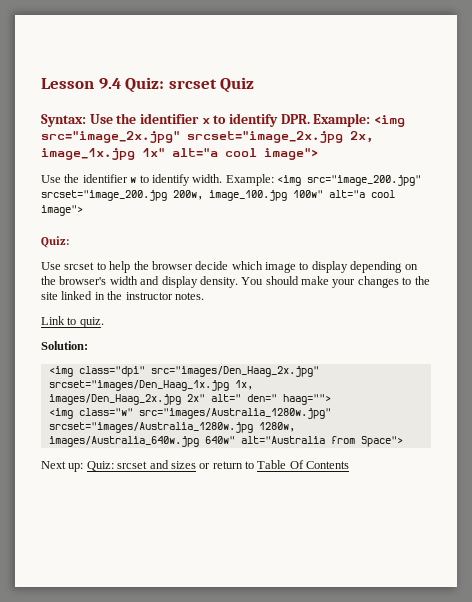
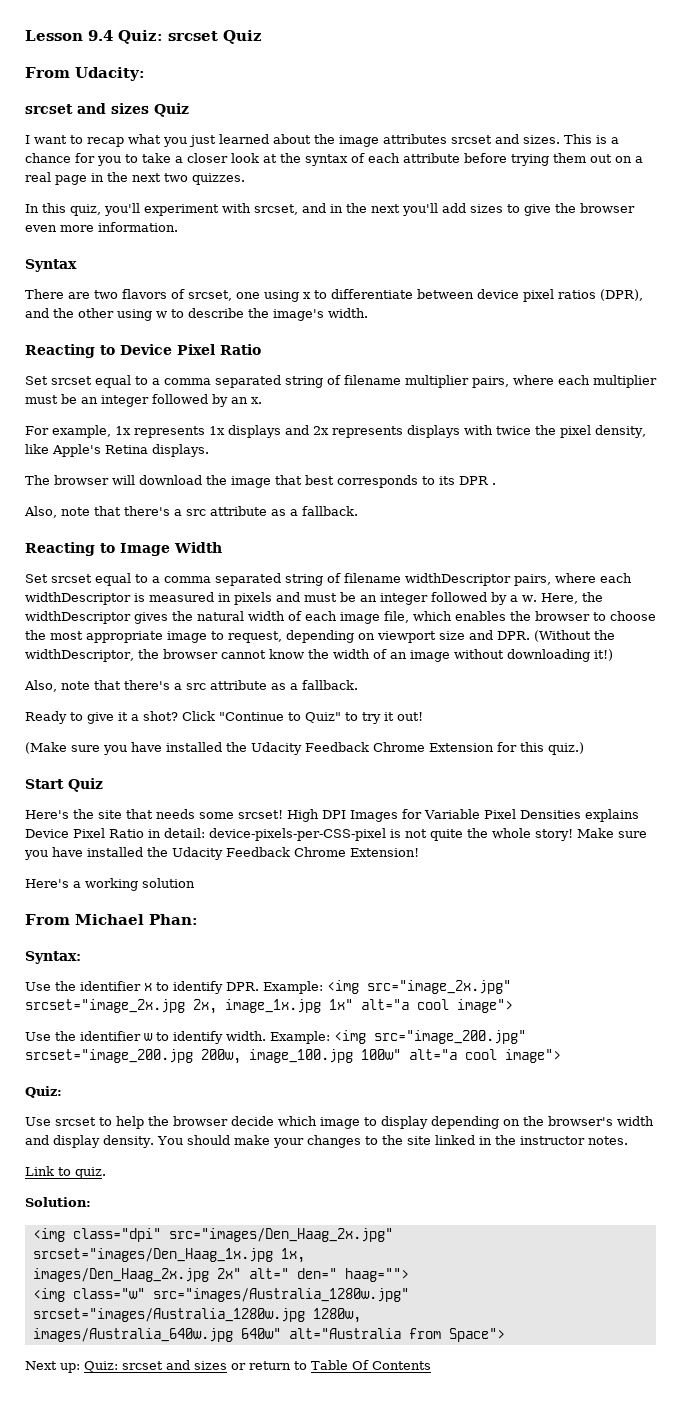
(255, 85) none -> [25,67,145,81] [25,103,189,117] [25,134,619,147] [25,153,643,166] [25,172,245,185] [25,203,635,216] [25,222,178,232] [25,259,77,272] [25,289,643,302] [25,308,368,321] [25,344,261,358] [25,375,657,388] [25,394,262,407] [25,425,646,438] [25,444,209,457] [25,475,496,488] [24,506,358,518] [25,542,222,556] [25,573,632,586] [25,592,603,605] [25,611,656,624] [25,630,615,643] [25,649,613,662] [24,680,358,692] [25,711,423,724] [25,742,584,755] [25,778,103,792] [25,809,639,822] [25,828,647,841] [24,847,419,860] [25,878,195,891] [25,914,198,925] // From Udacity: // srcset and sizes Quiz // I want to recap what you just learned about the image attributes srcset and sizes. This is a chance for you to take a closer look at the syntax of each attribute before trying them out on a real page in the next two quizzes. // In this quiz, you'll experiment with srcset, and in the next you'll add sizes to give the browser even more information. // Syntax // There are two flavors of srcset, one using x to differentiate between device pixel ratios (DPR), and the other using w to describe the image's width. // Reacting to Device Pixel Ratio // Set srcset equal to a comma separated string of filename multiplier pairs, where each multiplier must be an integer followed by an x. // For example, 1x represents 1x displays and 2x represents displays with twice the pixel density, like Apple's Retina displays. // The browser will download the image that best corresponds to its DPR . // Also, note that there's a src attribute as a fallback. // Reacting to Image Width // Set srcset equal to a comma separated string of filename widthDescriptor pairs, where each widthDescriptor is measured in pixels and must be an integer followed by a w. Here, the widthDescriptor gives the natural width of each image file, which enables the browser to choose the most appropriate image to request, depending on viewport size and DPR. (Without the widthDescriptor, the browser cannot know the width of an image without downloading it!) // Also, note that there's a src attribute as a fallback. // Ready to give it a shot? Click "Continue to Quiz" to try it out! // (Make sure you have installed the Udacity Feedback Chrome Extension for this quiz.) // Start Quiz // Here's the site that needs some srcset! High DPI Images for Variable Pixel Densities explains Device Pixel Ratio in detail: device-pixels-per-CSS-pixel is not quite the whole story! Make sure you have installed the Udacity Feedback Chrome Extension! // Here's a working solution // From Michael Phan:
(86, 120) none -> (81, 957) //

